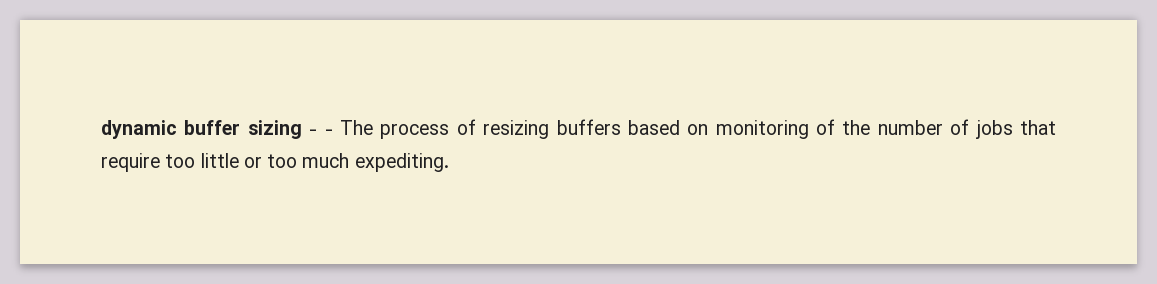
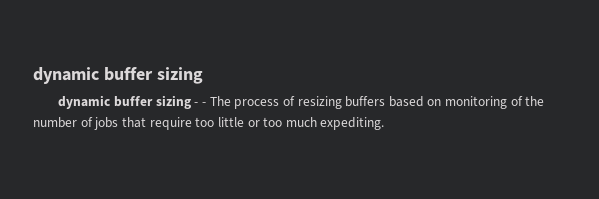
[101,120,302,139] dynamic buffer sizing -> [33,67,203,84] [58,95,191,109] dynamic buffer sizing // dynamic buffer sizing

